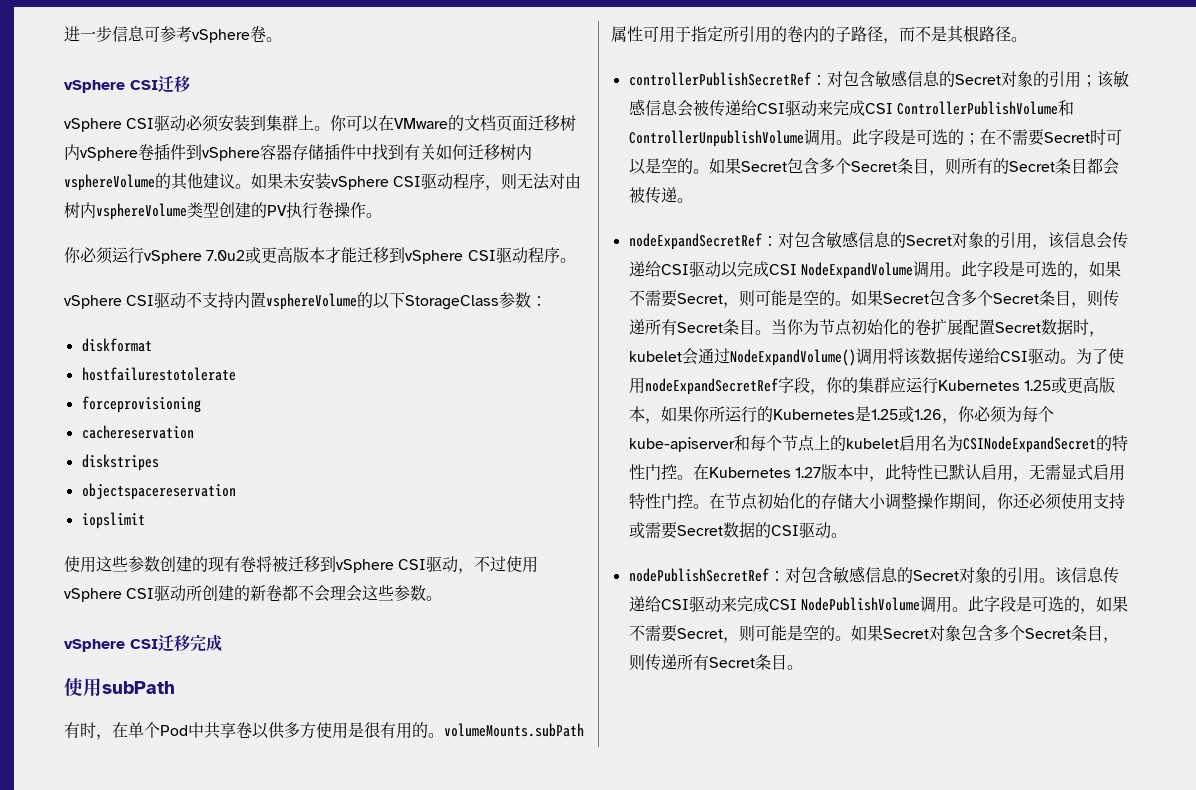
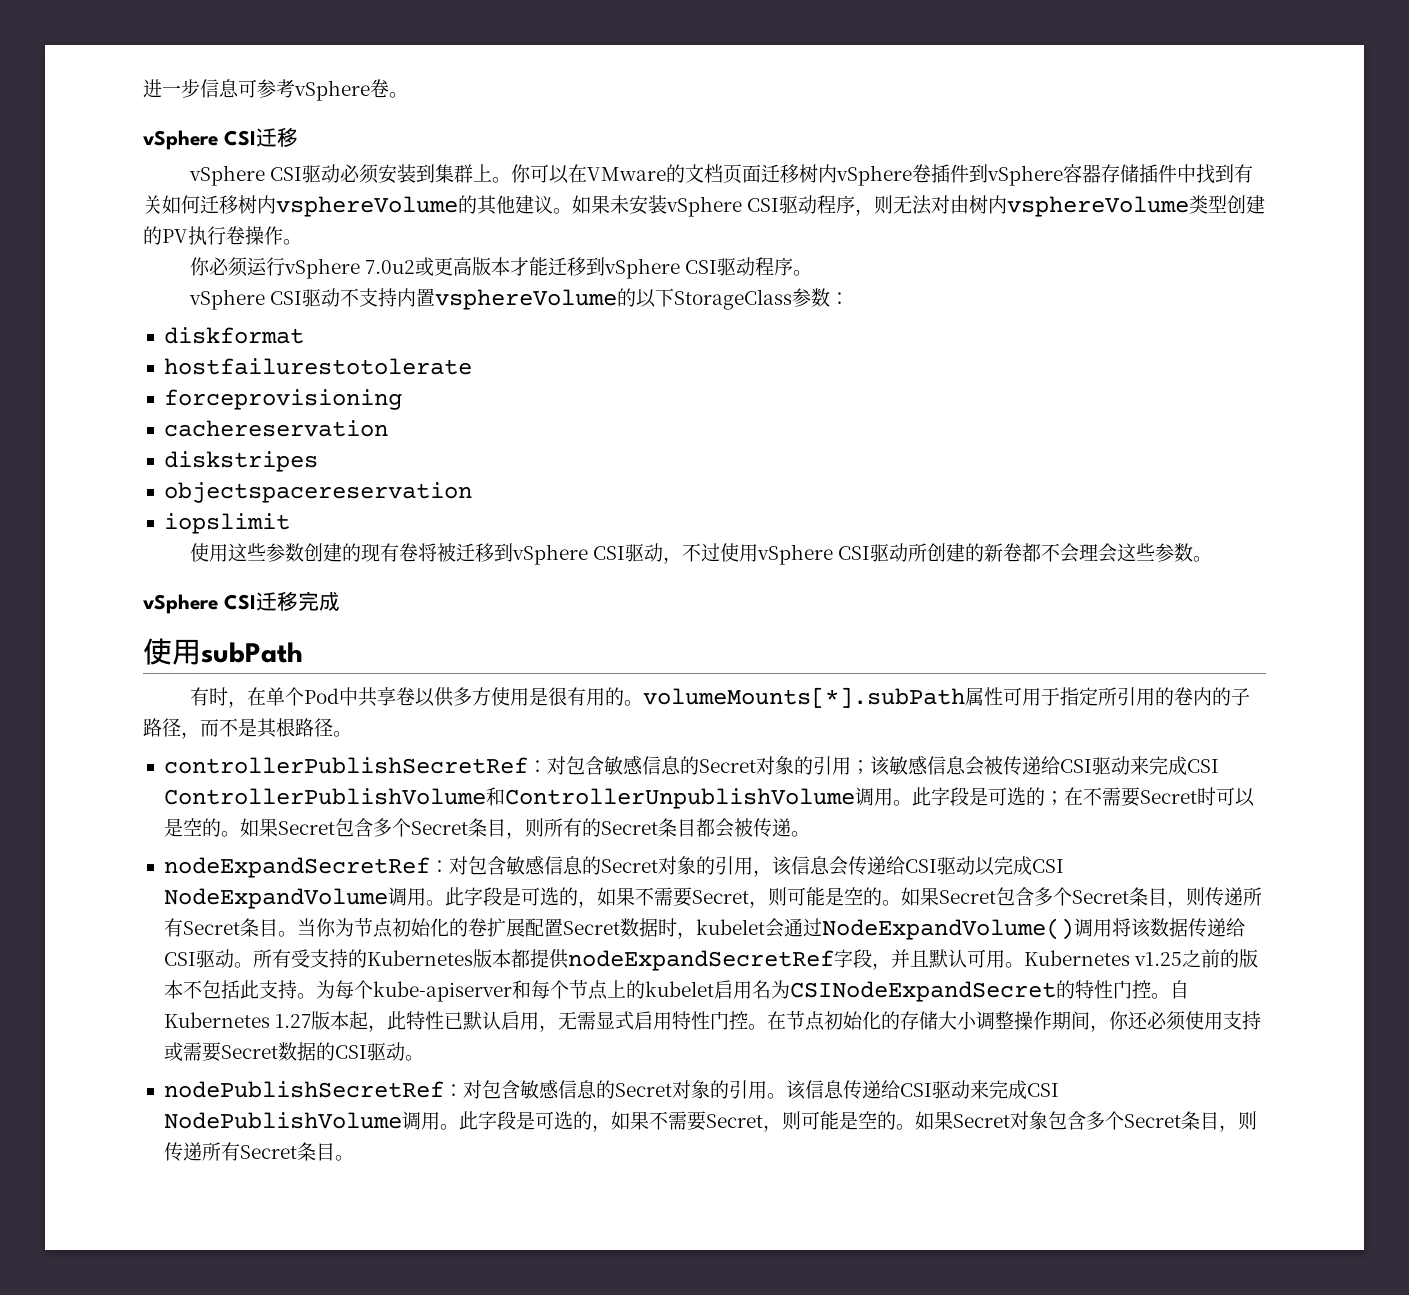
[444,723,584,737] volumeMounts.subPath -> [642,687,965,708] volumeMounts[*].subPath
[1075,348,1124,364] [628,376,1115,395] [628,406,1007,424] 为了使用nodeExpandSecretRef字段，你的集群应运行Kubernetes 1.25或更高版本，如果你所运行的Kubernetes是1.25或1.26，你必须 -> [252,949,1259,971] [163,980,316,999] 所有受支持的Kubernetes版本都提供nodeExpandSecretRef字段，并且默认可用。Kubernetes v1.25之前的版本不包括此支持。
[692,464,709,480] 在 -> [1169,980,1189,999] 自
[852,464,869,480] 中 -> [349,1011,369,1030] 起

